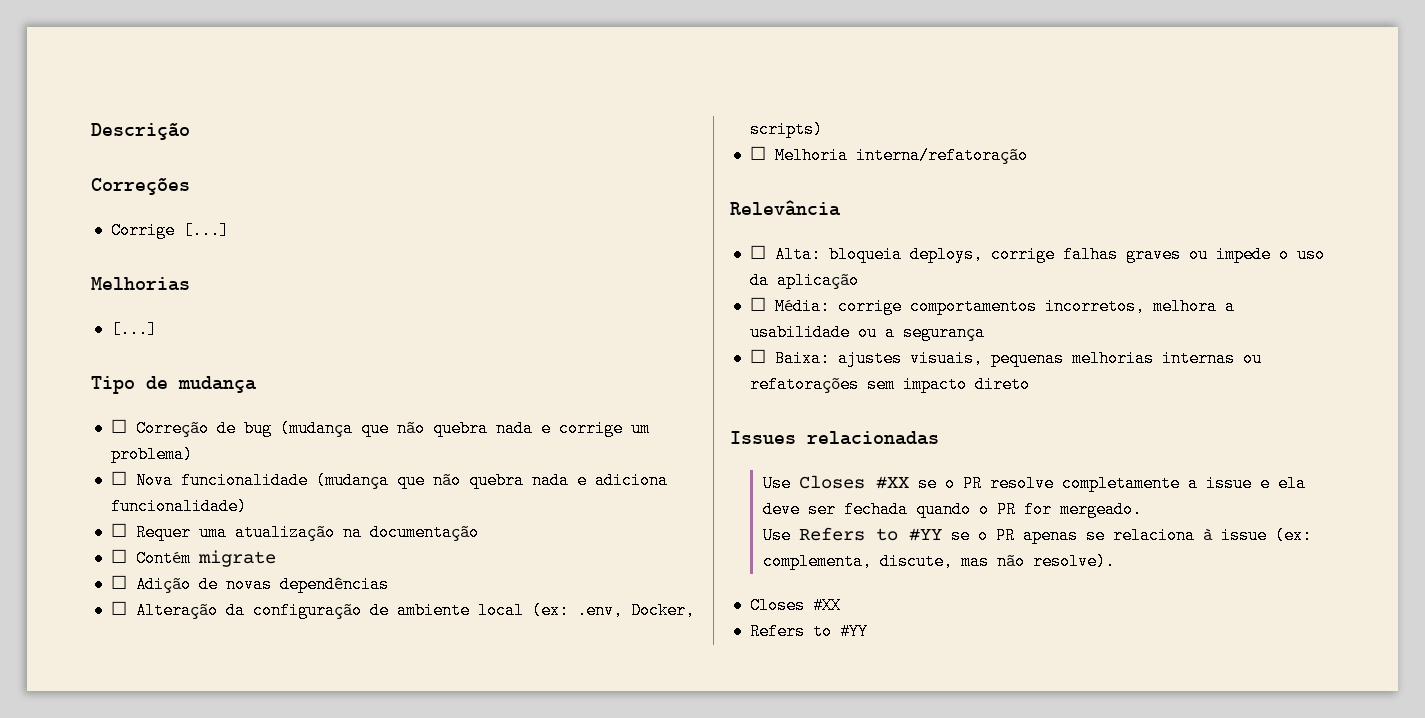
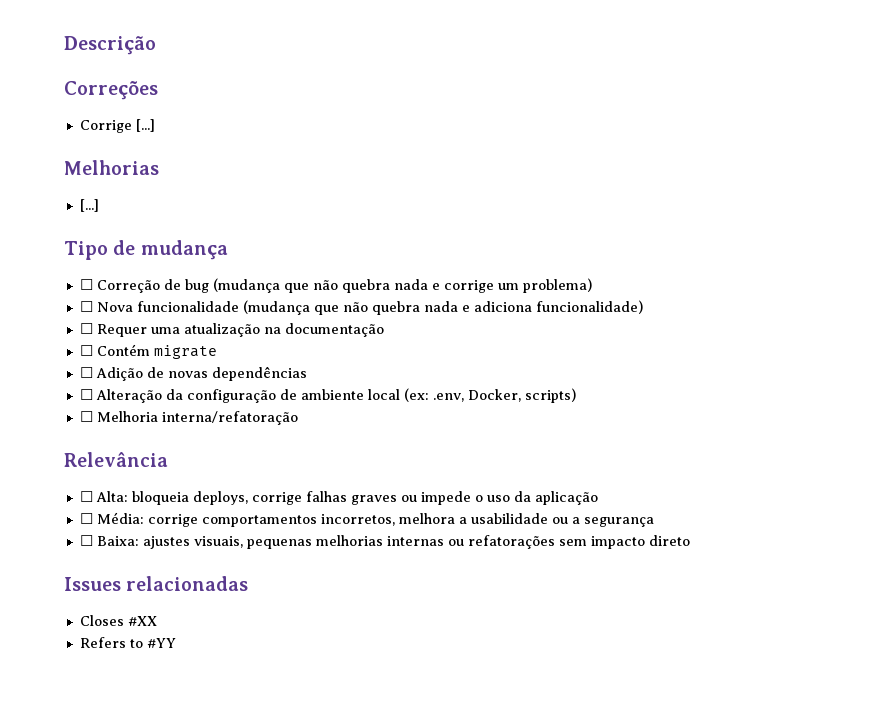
[763,475,1307,492] [763,501,1143,518] [763,527,1313,544] [763,553,1116,570] // Use Closes #XX se o PR resolve completamente a issue e ela deve ser fechada quando o PR for mergeado. // Use Refers to #YY se o PR apenas se relaciona à issue (ex: complementa, discute, mas não resolve). -> (249, 583) none

